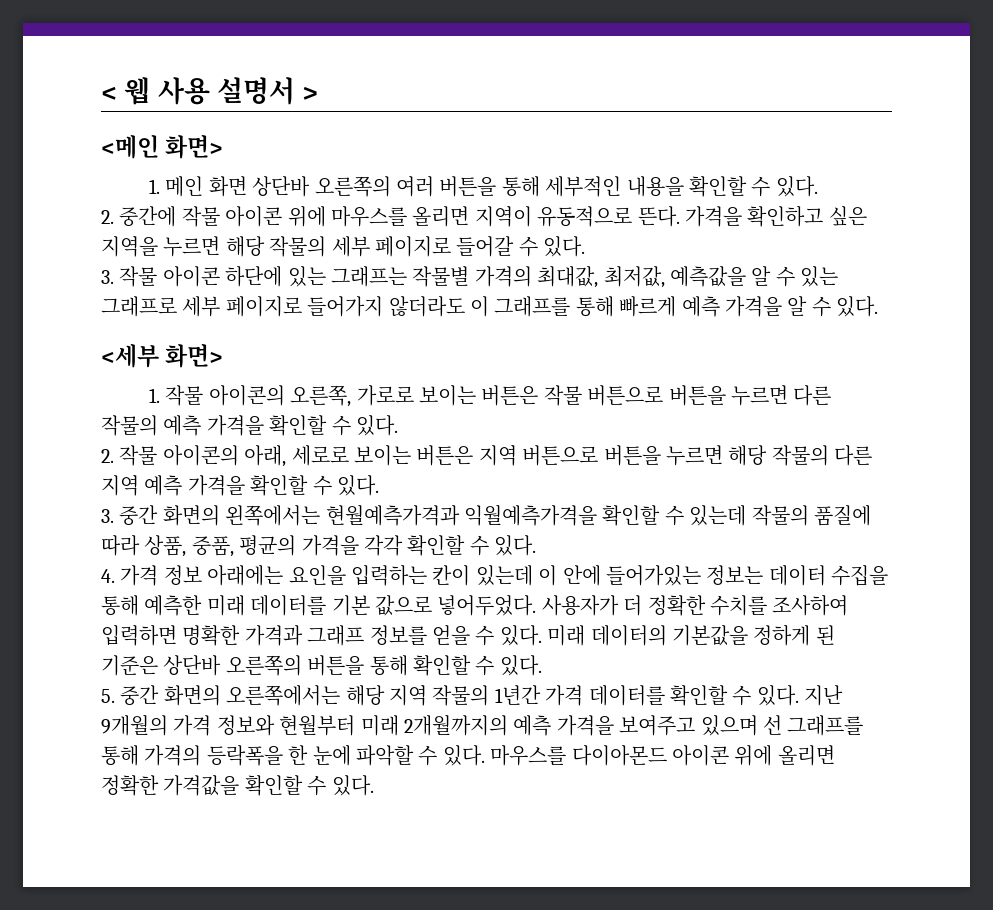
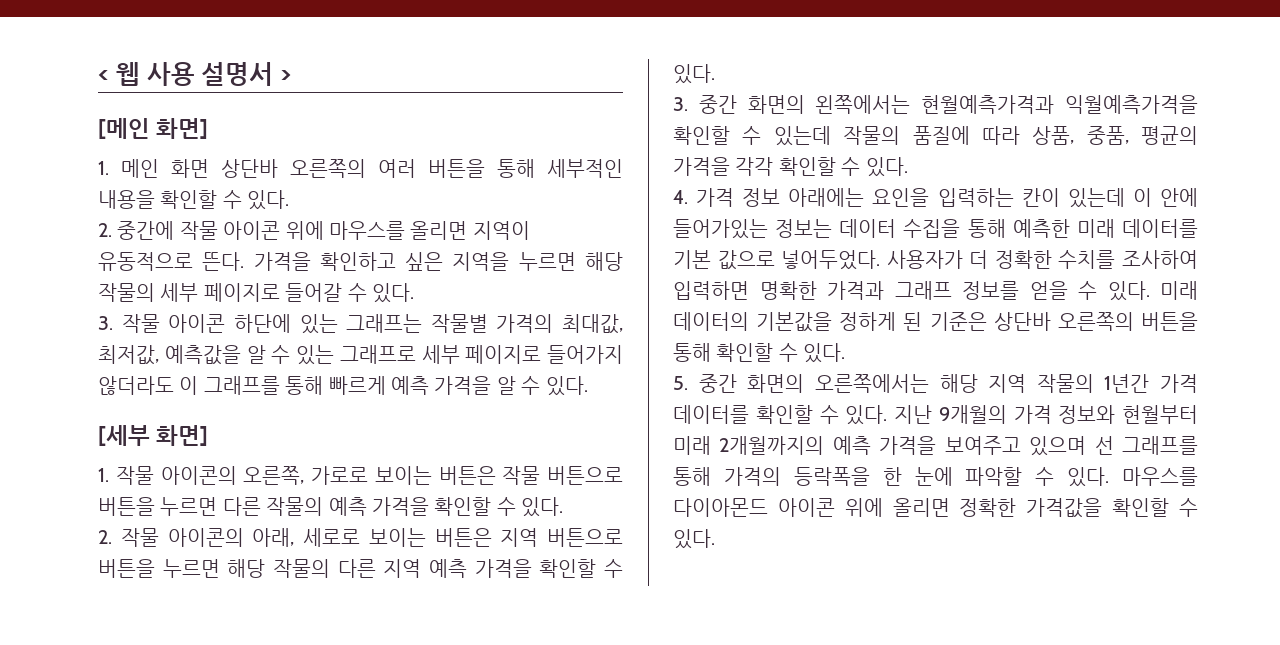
[101,135,224,159] <메인 화면> -> [98,118,209,139] [메인 화면]
[101,344,224,368] <세부 화면> -> [98,425,209,446] [세부 화면]

